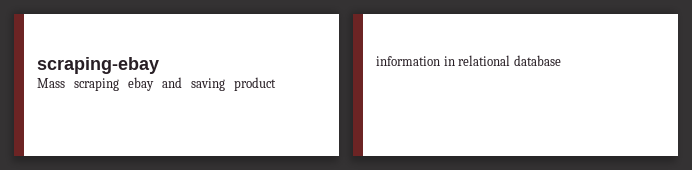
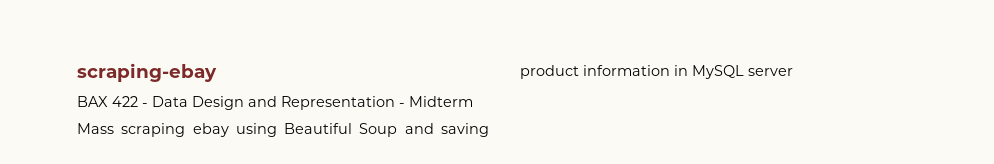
(159, 65) none -> [77,96,473,110] // BAX 422 - Data Design and Representation - Midterm
(154, 84) none -> [235,123,398,137] using Beautiful Soup
[458,55,561,66] relational database -> [692,65,793,79] MySQL server

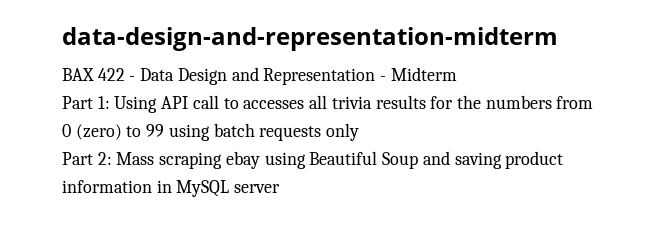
[77,63,217,82] scraping-ebay -> [62,27,558,51] data-design-and-representation-midterm
(473, 101) none -> [62,95,594,113] [62,123,360,141] [62,152,112,165] Part 1: Using API call to accesses all trivia results for the numbers from 0 (zero) to 99 using batch requests only // Part 2:

